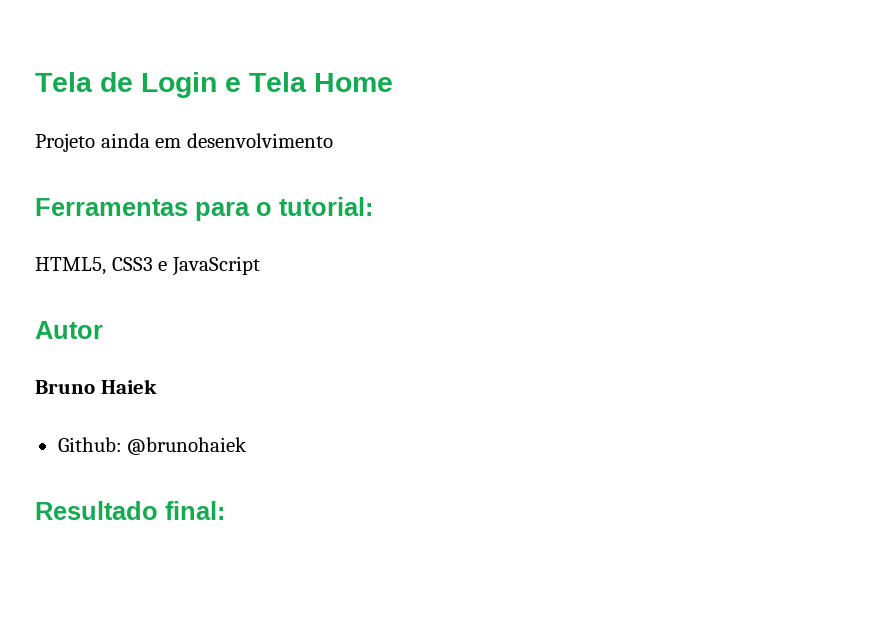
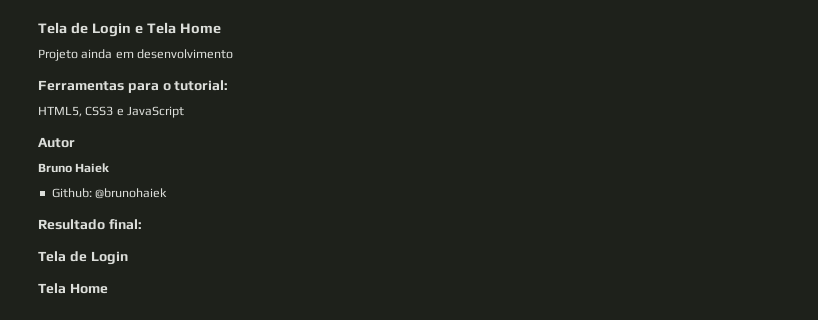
(225, 510) none -> [38,251,128,265] [38,283,108,294] // Tela de Login // Tela Home

